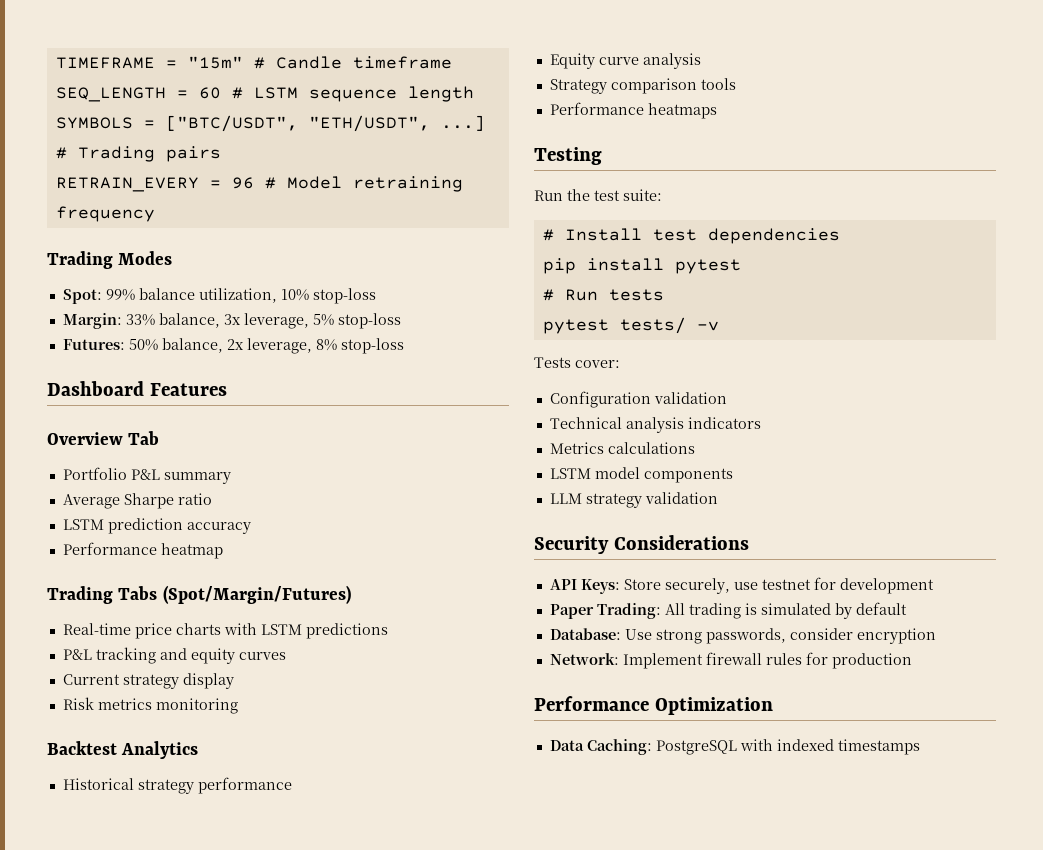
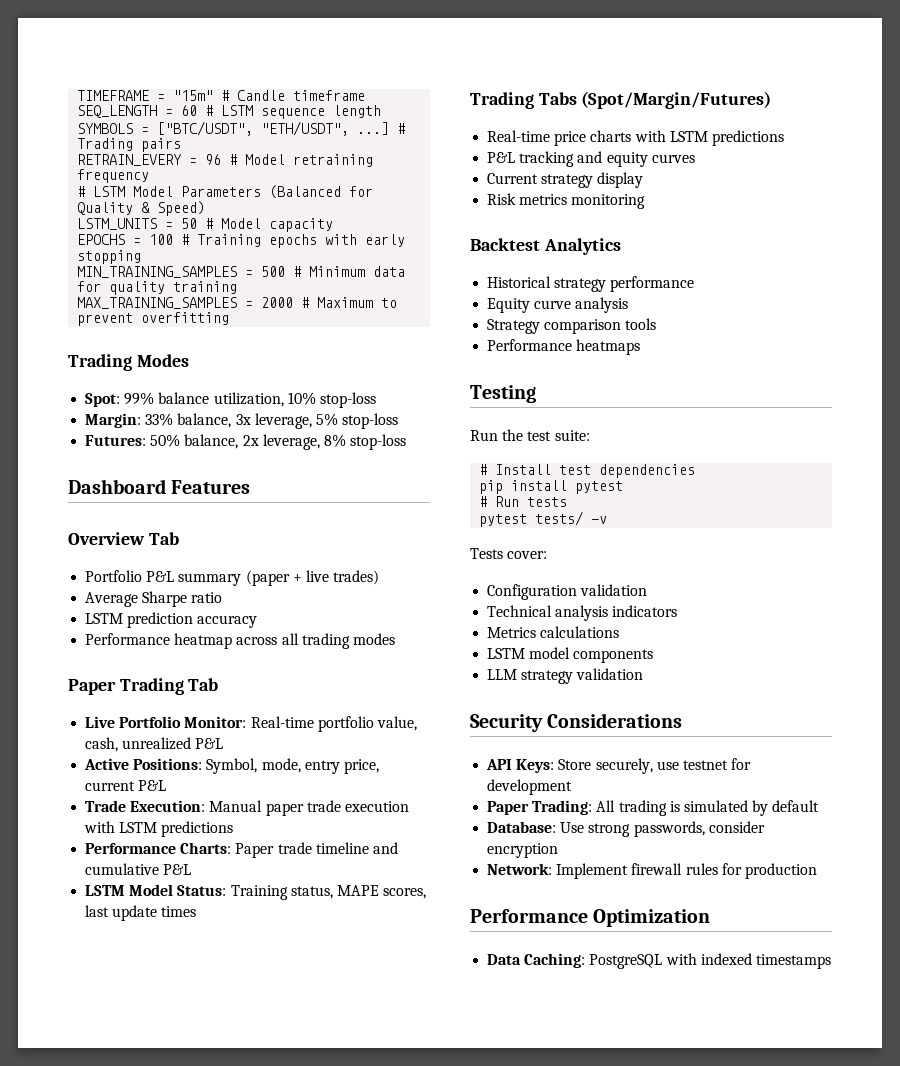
(155, 214) none -> [77,185,374,199] [77,201,206,216] [77,218,334,232] [77,234,406,248] [77,250,142,264] [77,266,406,278] [77,281,238,295] [77,297,398,309] [77,312,230,326] // # LSTM Model Parameters (Balanced for Quality & Speed) // LSTM_UNITS = 50 # Model capacity // EPOCHS = 100 # Training epochs with early stopping // MIN_TRAINING_SAMPLES = 500 # Minimum data for quality training // MAX_TRAINING_SAMPLES = 2000 # Maximum to prevent overfitting
(231, 478) none -> [245,570,380,586] (paper + live trades)
(223, 551) none -> [236,633,395,649] [68,678,219,695] [85,716,417,732] [85,737,224,752] [84,758,379,774] [85,780,167,791] [85,800,409,816] [84,821,234,837] [85,842,398,858] [85,863,192,875] [85,884,427,900] [85,905,197,921] across all trading modes // Paper Trading Tab // Live Portfolio Monitor: Real-time portfolio value, cash, unrealized P&L // Active Positions: Symbol, mode, entry price, current P&L // Trade Execution: Manual paper trade execution with LSTM predictions // Performance Charts: Paper trade timeline and cumulative P&L // LSTM Model Status: Training status, MAPE scores, last update times

